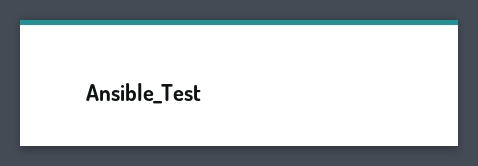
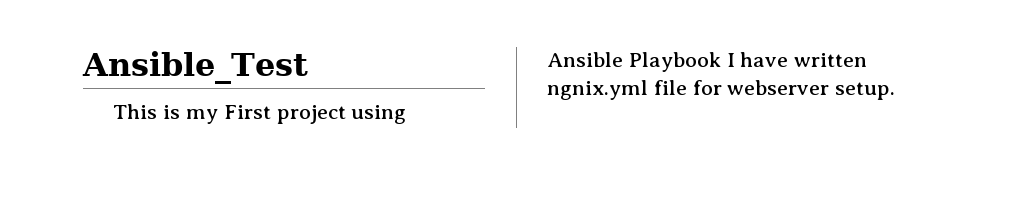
(201, 93) none -> [113,104,407,124] [547,52,868,72] [547,80,896,100] // This is my First project using Ansible Playbook I have written ngnix.yml file for webserver setup.

